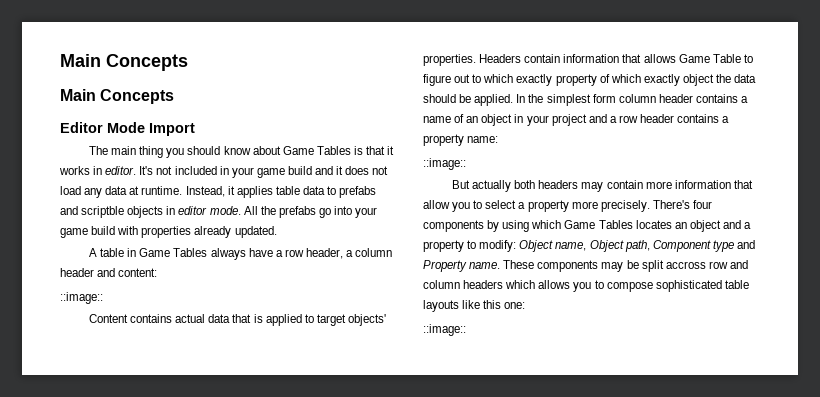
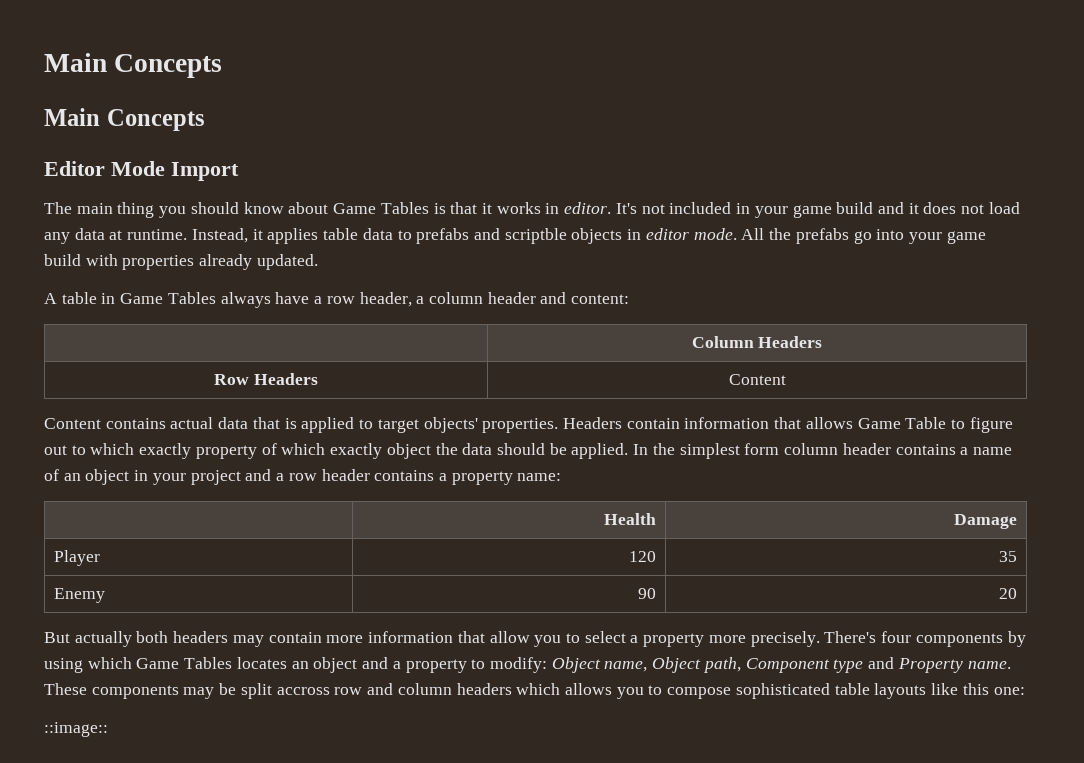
[60,292,103,304] // ::image:: -> [691,336,823,348] [214,373,318,385] [728,374,786,385] // | Column Headers // Row Headers | Content
[423,158,466,170] // ::image:: -> [604,513,657,525] [954,514,1018,529] [53,550,100,566] [629,551,657,562] [999,551,1018,562] [53,588,105,603] [638,588,657,599] [999,588,1018,599] // | Health | Damage // Player | 120 | 35 // Enemy | 90 | 20

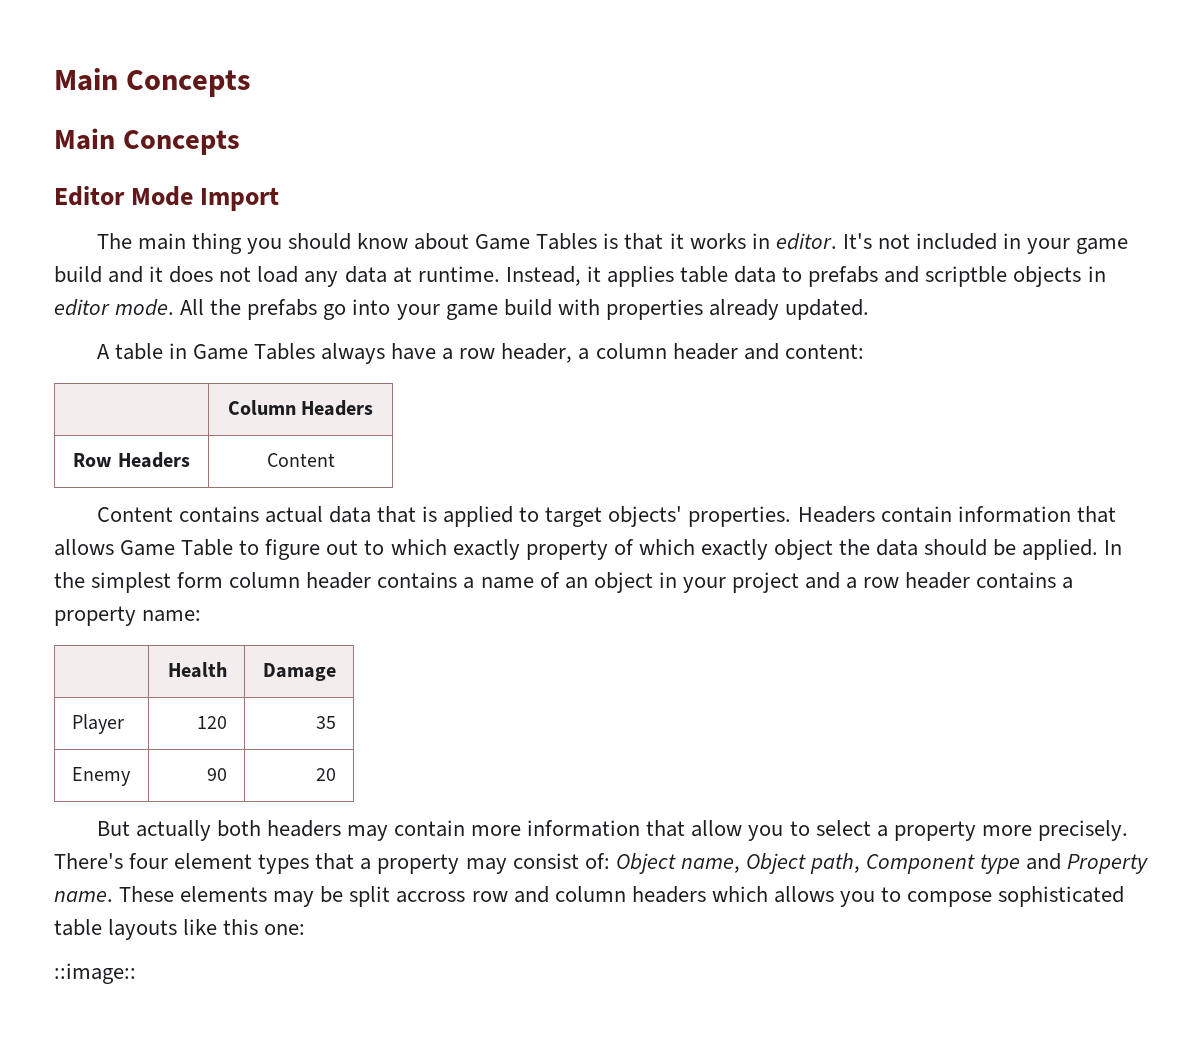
[915,631,1026,647] [44,657,547,673] components by using which Game Tables locates an object and a property to modify: -> [174,853,610,874] element types that a property may consist of:
[91,685,179,699] components -> [180,886,268,902] elements

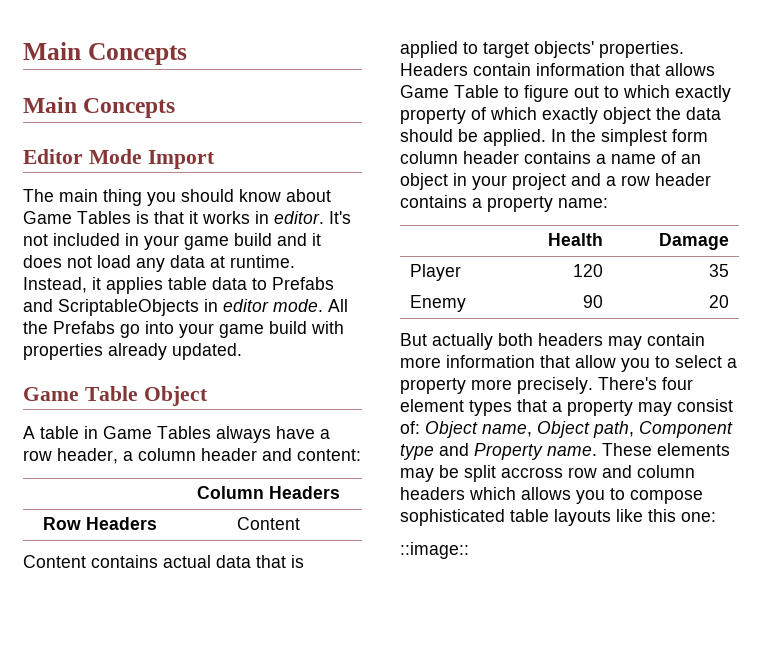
[808,266,1082,287] prefabs and scriptble objects -> [272,277,334,290] [23,299,199,316] Prefabs and ScriptableObjects
[247,299,318,320] prefabs -> [53,321,115,334] Prefabs
(869, 309) none -> [23,386,208,406] // Game Table Object

